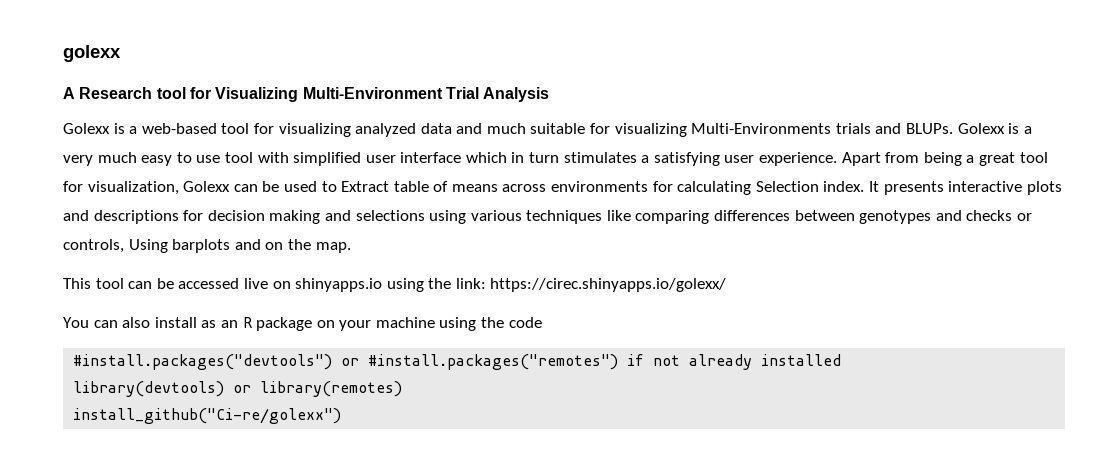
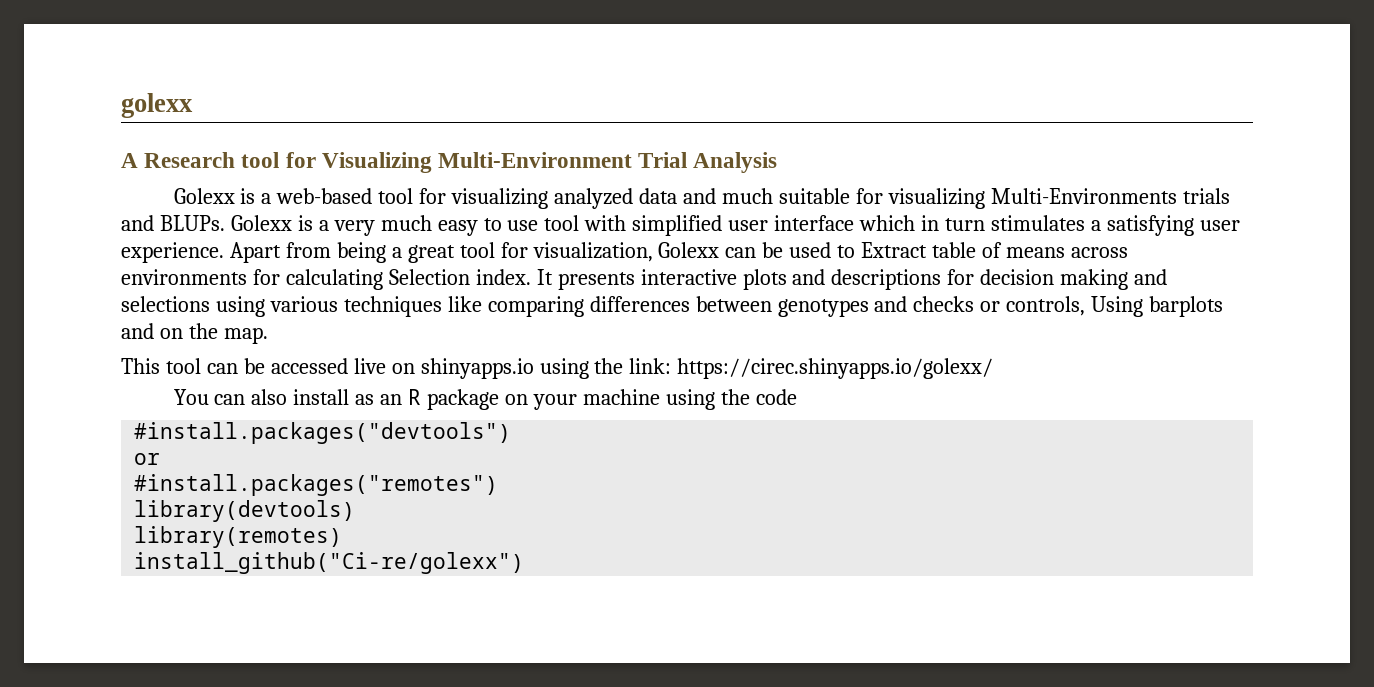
[341,358,360,366] or -> [134,453,161,465] // or //
[627,354,842,370] if not already installed -> (499, 485) none
[233,385,252,393] or -> (356, 511) //

